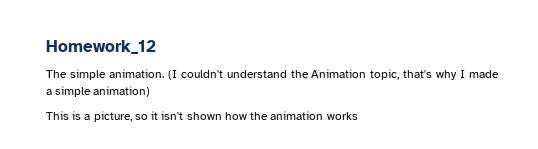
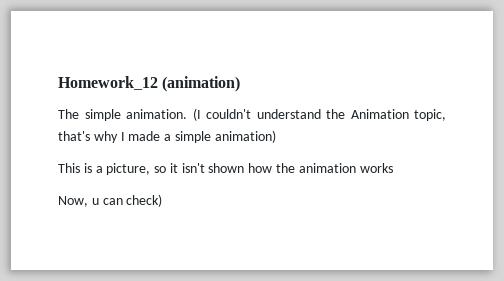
(156, 47) none -> [162,76,241,92] (animation)
(358, 116) none -> [58,194,163,207] // Now, u can check)

